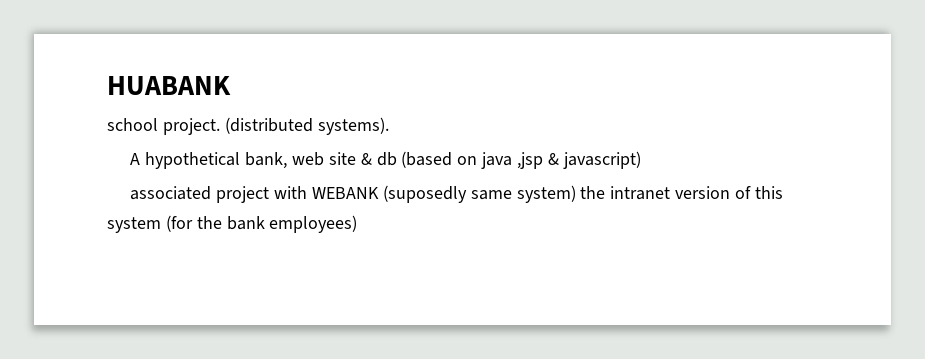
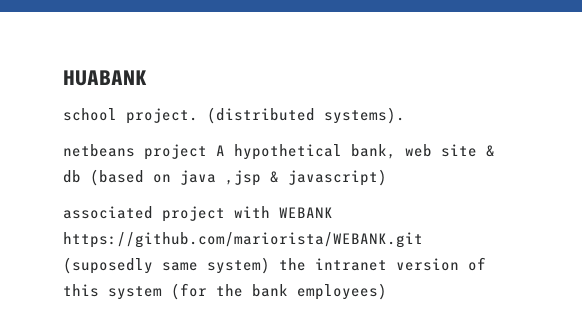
(389, 126) none -> [63,144,207,160] netbeans project
(379, 193) none -> [63,232,423,248] https://github.com/mariorista/WEBANK.git

